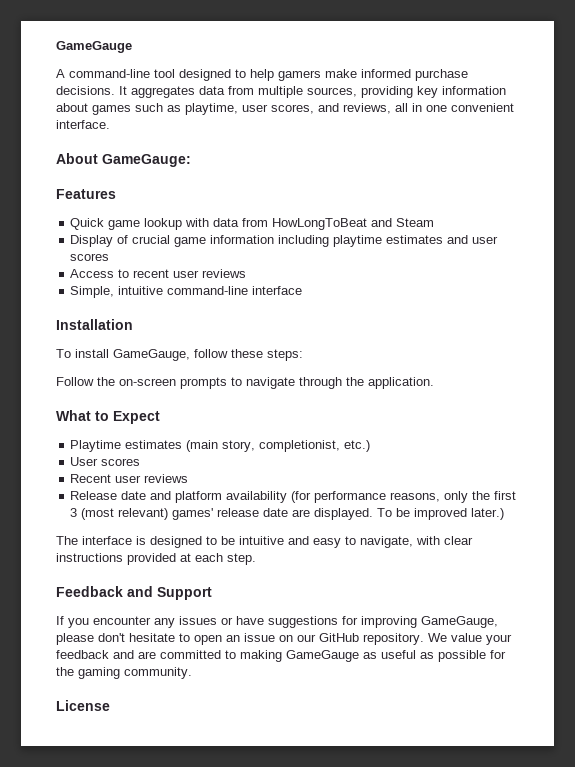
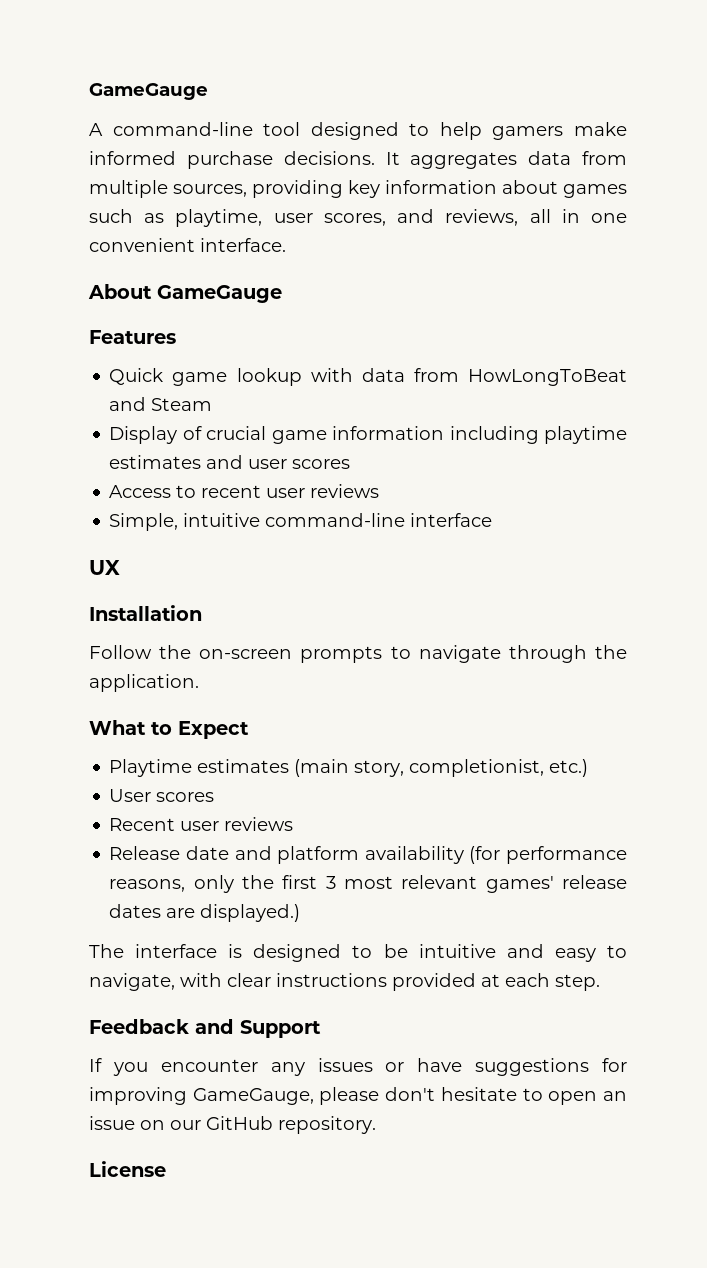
[102,154,191,167] GameGauge: -> [157,285,282,303] GameGauge
(303, 290) none -> [89,560,120,575] // UX
[56,349,303,361] // To install GameGauge, follow these steps: -> (202, 613) none
[81,508,505,520] (most relevant) games' release date are displayed. To be improved later.) -> [344,875,627,893] [109,904,301,922] most relevant games' release dates are displayed.)
[428,633,512,645] [56,650,506,662] [56,667,192,679] We value your feedback and are committed to making GameGauge as useful as possible for the gaming community. -> (376, 1125) none

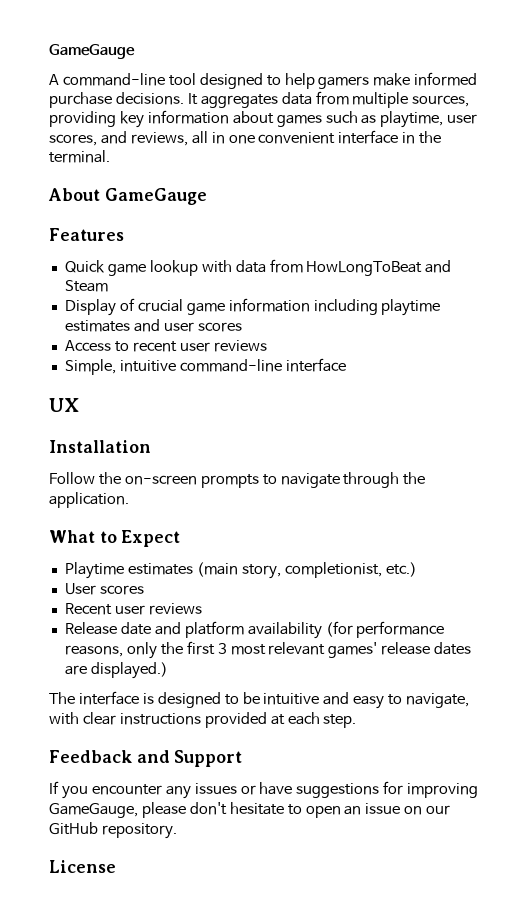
[200,238,286,252] interface. -> [338,130,442,144] [49,150,110,163] interface in the terminal.

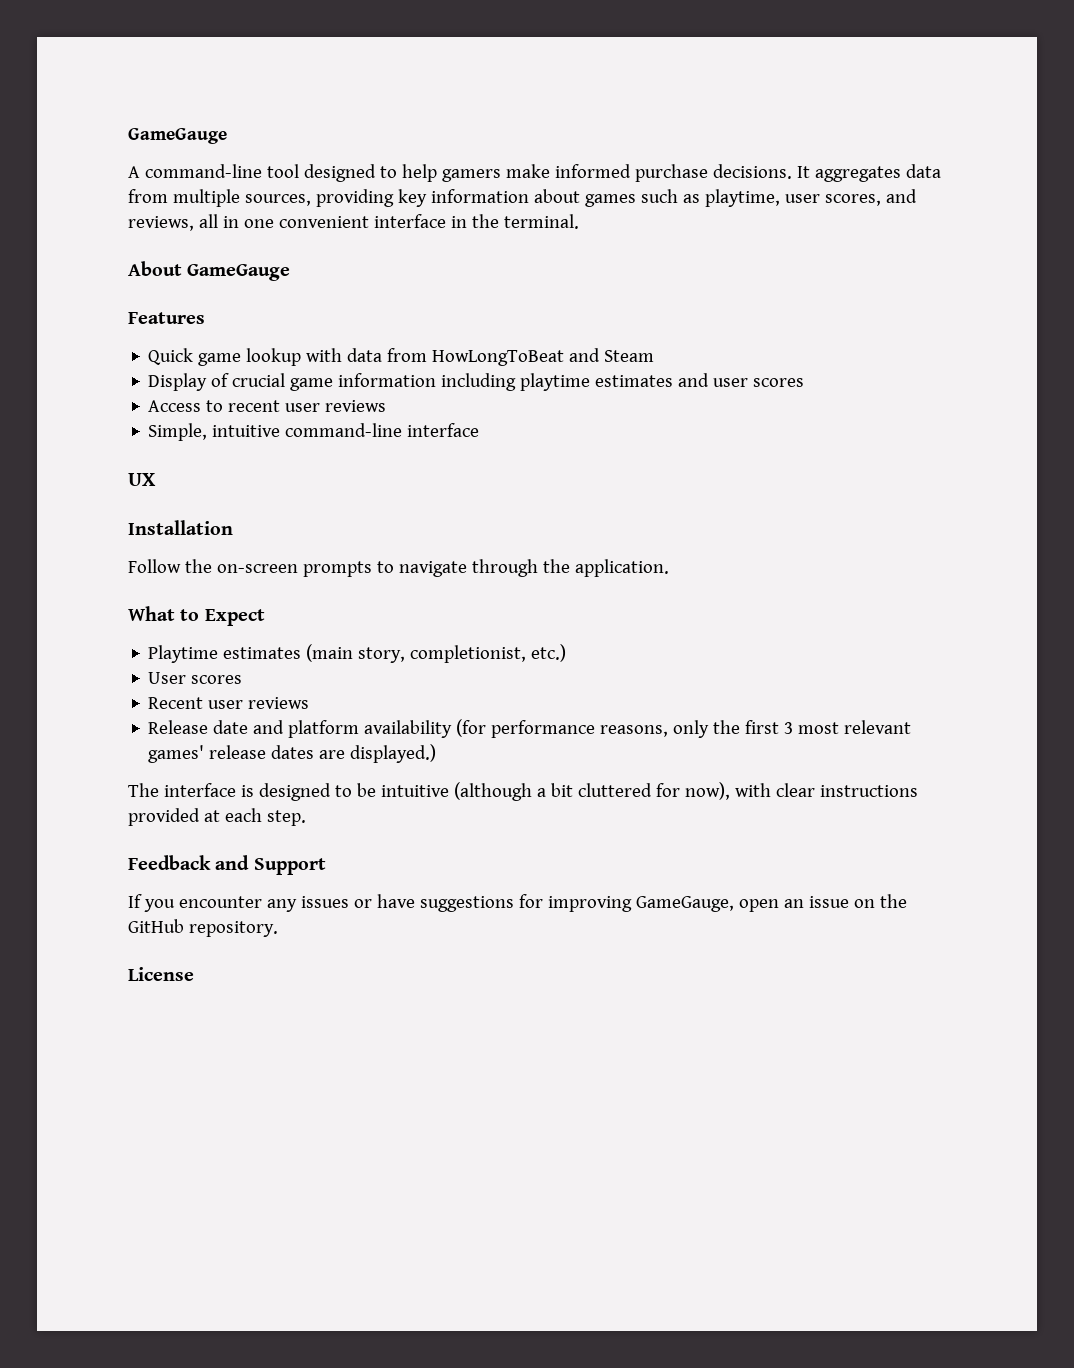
[323,692,470,709] and easy to navigate, -> [453,782,730,801] (although a bit cluttered for now),
[141,802,302,818] please don't hesitate to -> (734, 904) none
[426,805,451,815] our -> [879,894,907,908] the

